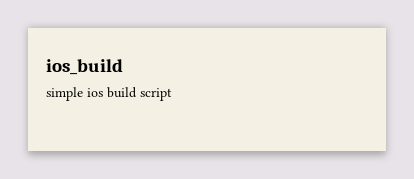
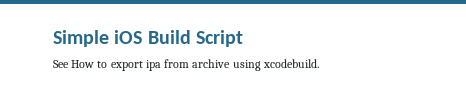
[46,59,123,75] [46,87,172,101] ios_build // simple ios build script -> [53,30,243,47] [53,59,319,71] Simple iOS Build Script // See How to export ipa from archive using xcodebuild.

